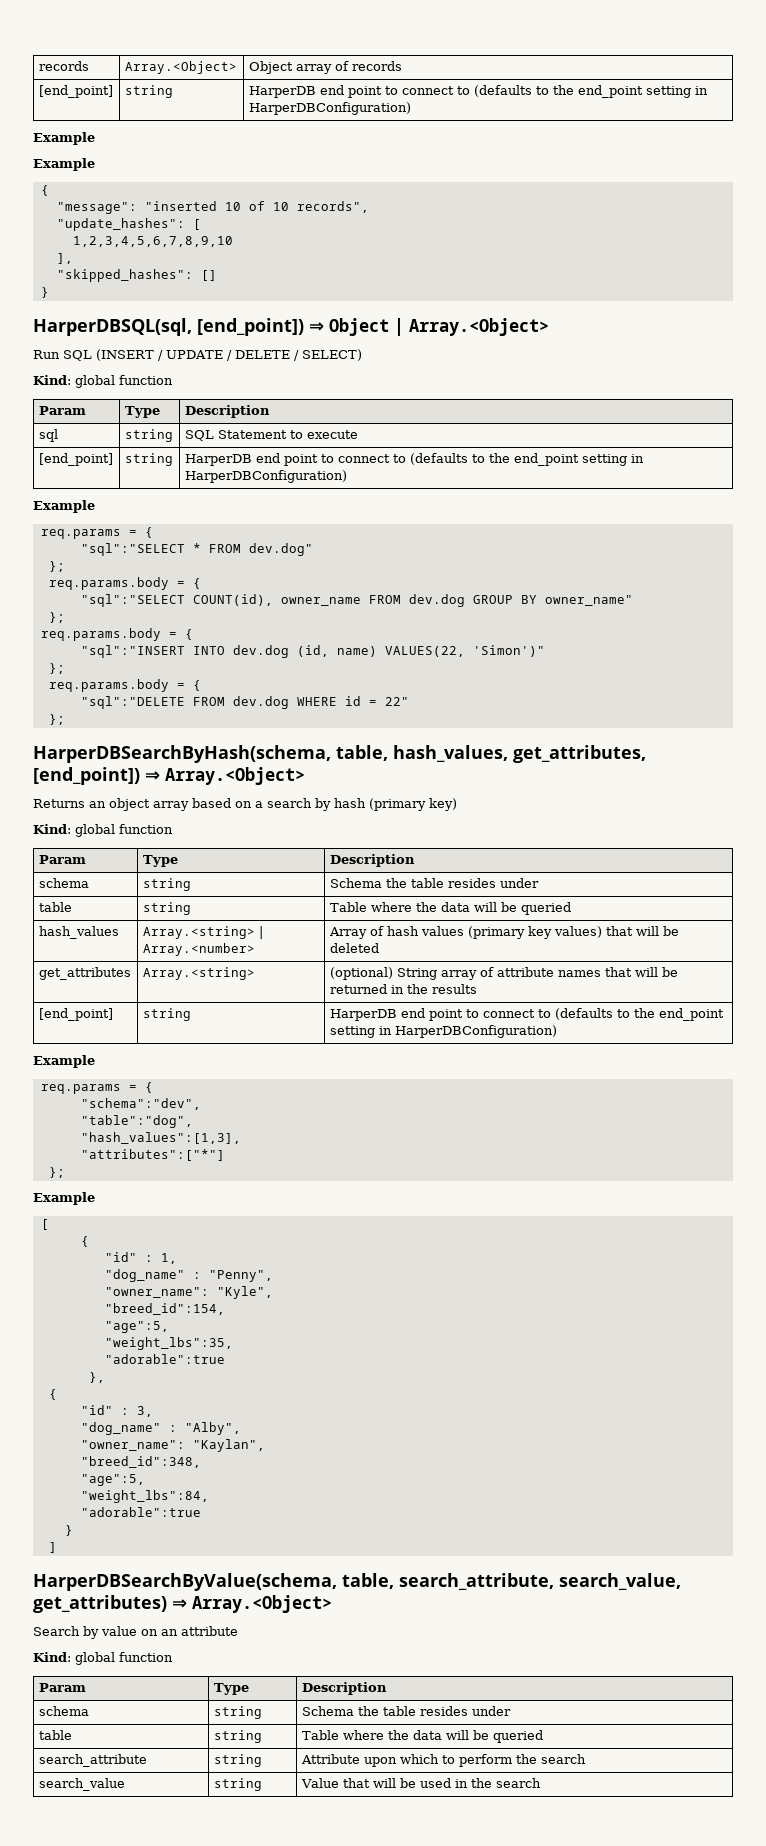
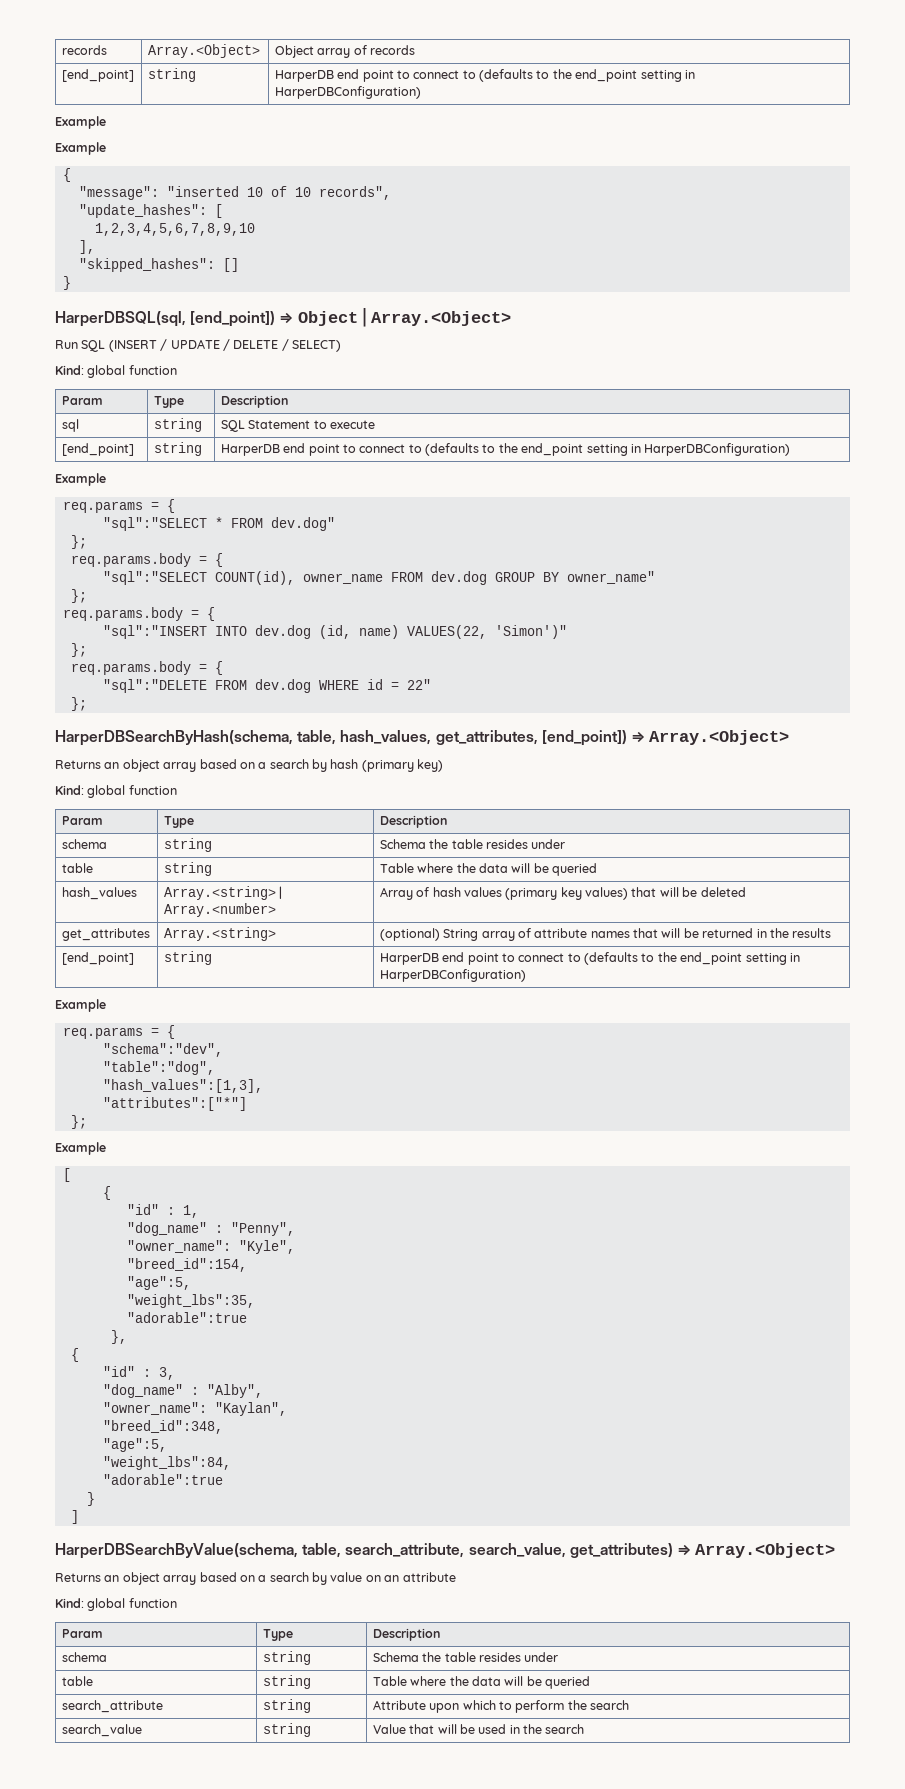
[33,1626,80,1636] Search -> [55,1572,309,1585] Returns an object array based on a search

